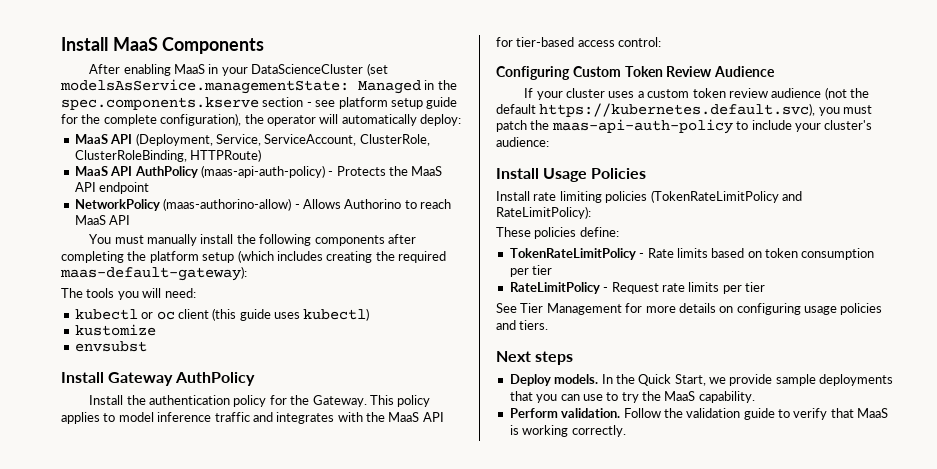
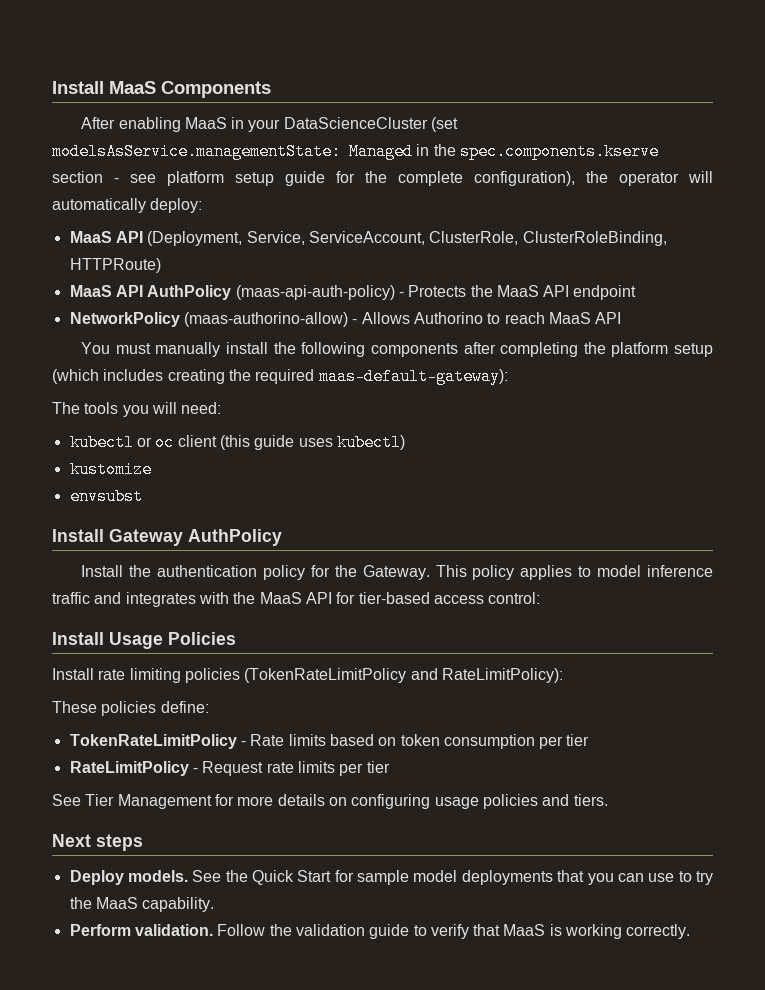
[496,66,776,80] [524,87,870,100] [496,103,873,117] [496,119,873,134] [496,137,549,147] // Configuring Custom Token Review Audience // If your cluster uses a custom token review audience (not the default https://kubernetes.default.svc), you must patch the maas-api-auth-policy to include your cluster's audience: -> (541, 598) none
[601,374,613,384] In -> [192,870,222,882] See
[674,374,816,386] Start, we provide sample -> [297,870,458,885] Start for sample model

